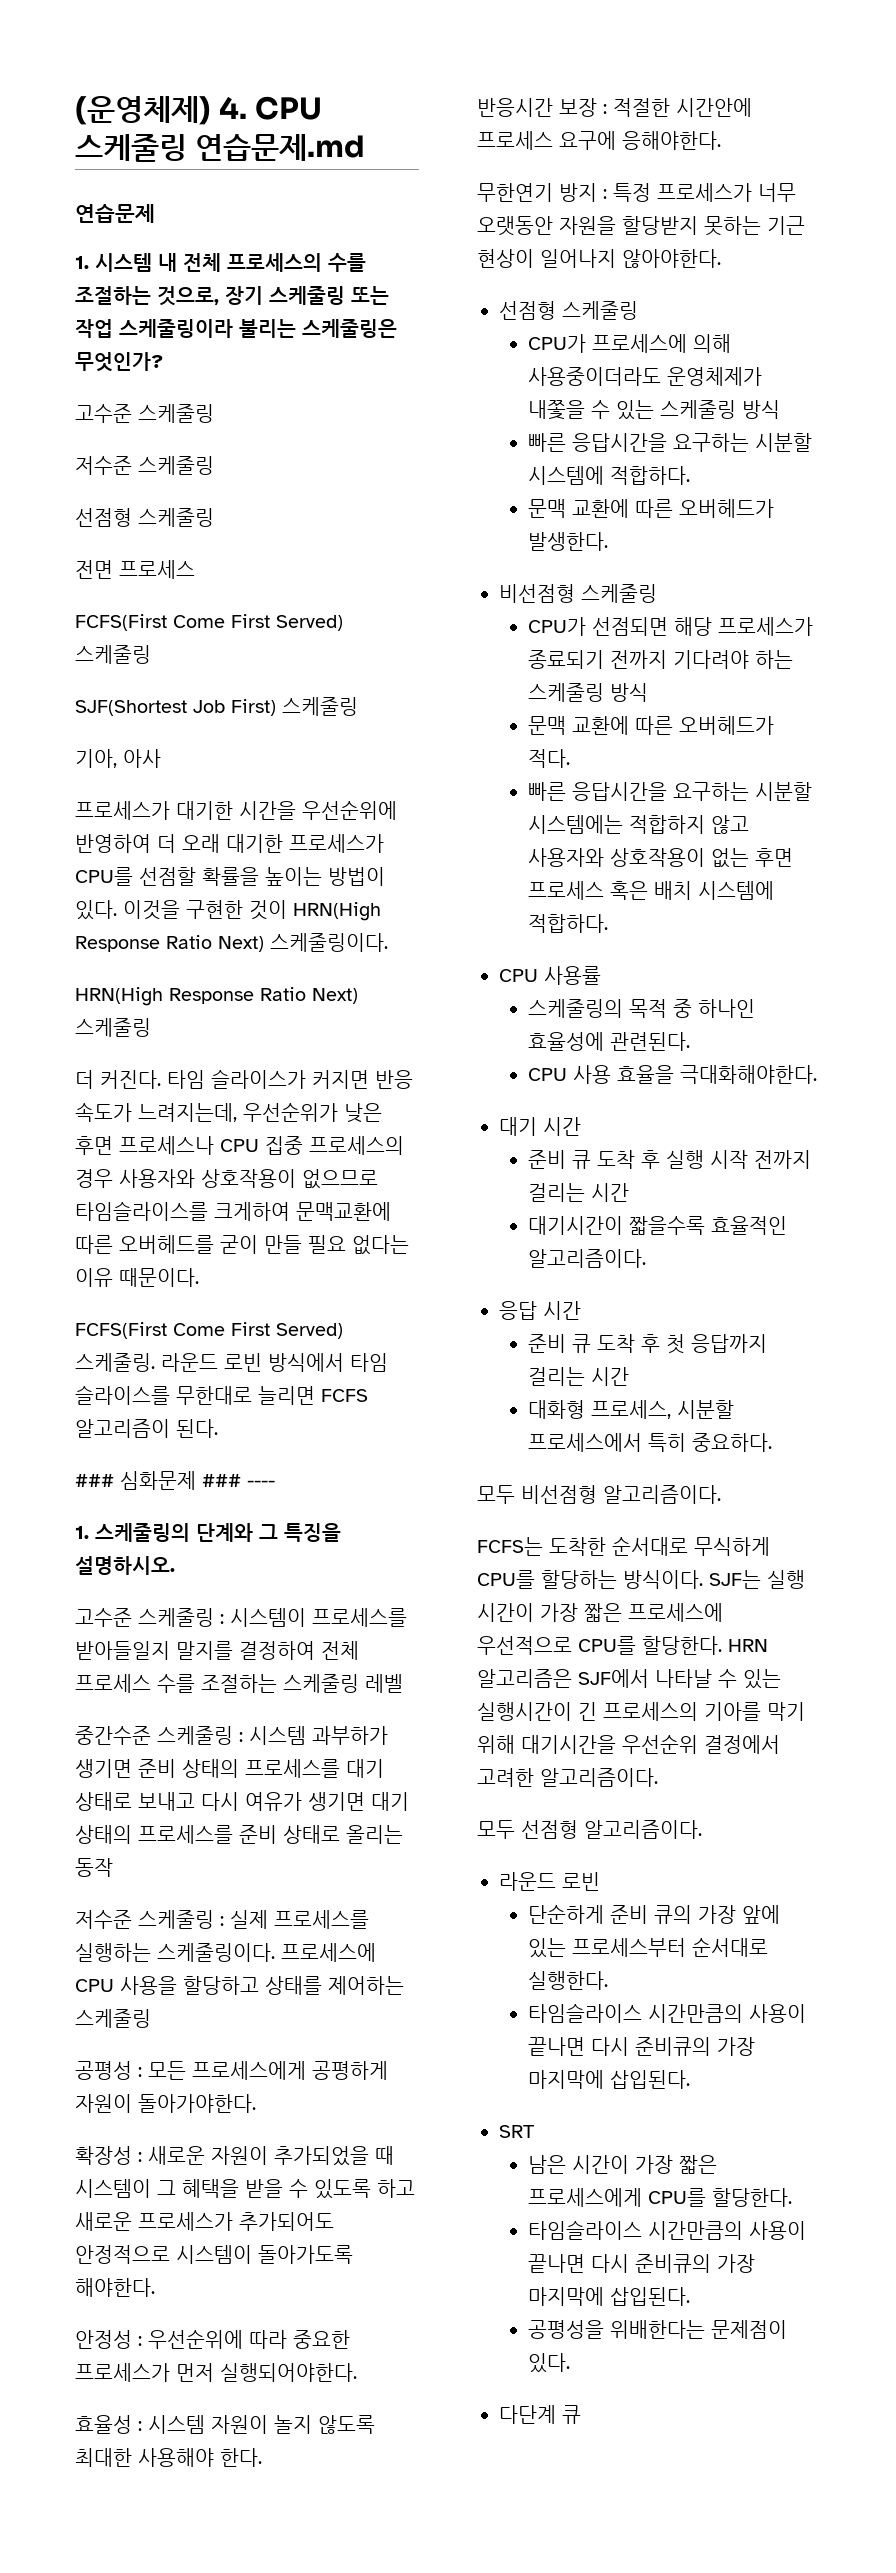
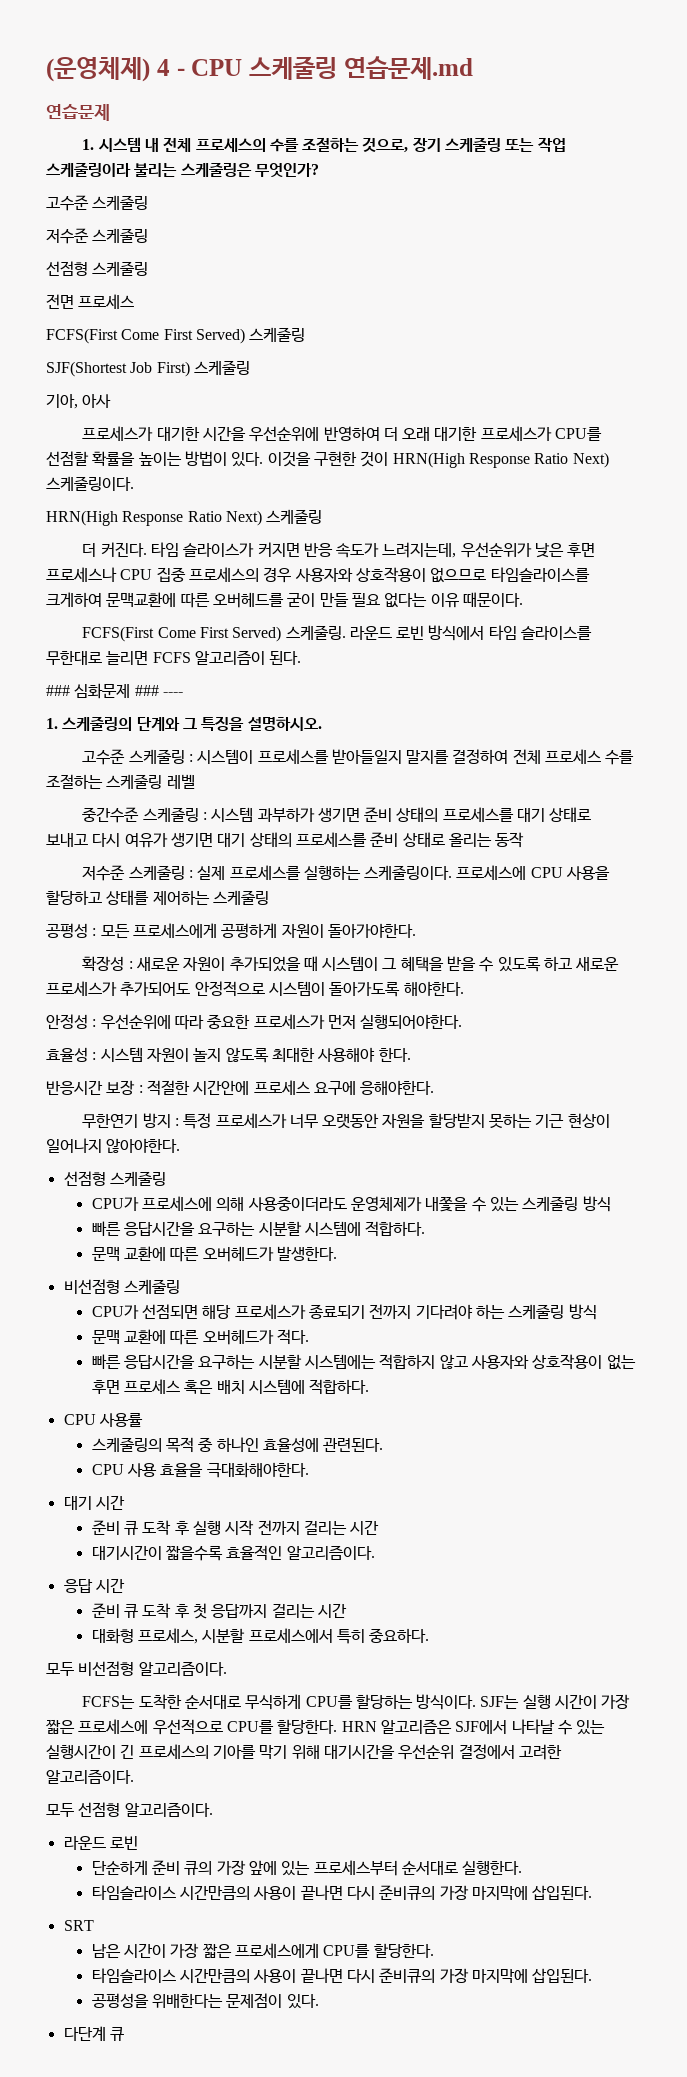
[218,96,247,119] 4. -> [156,59,185,76] 4 -

